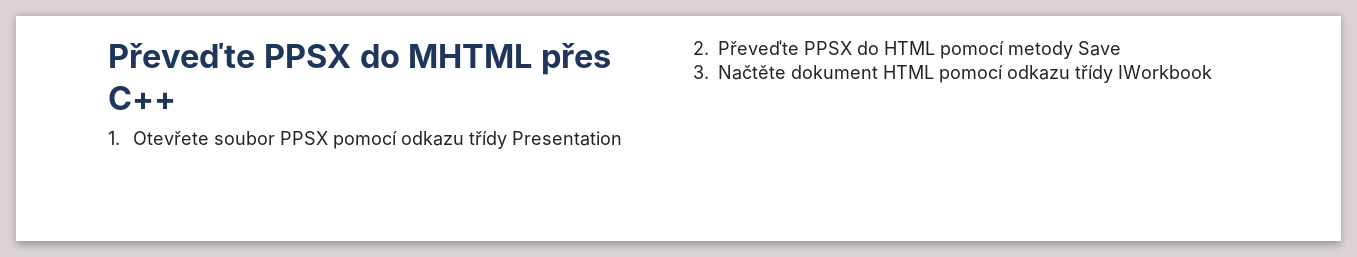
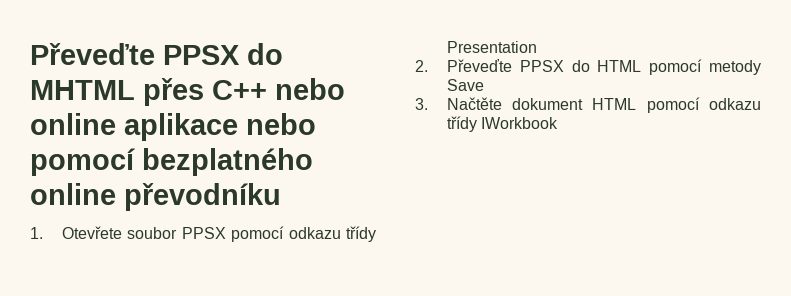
(176, 98) none -> [275,78,345,100] [30,113,316,141] [30,148,313,176] [30,183,281,211] nebo online aplikace nebo pomocí bezplatného online převodníku

